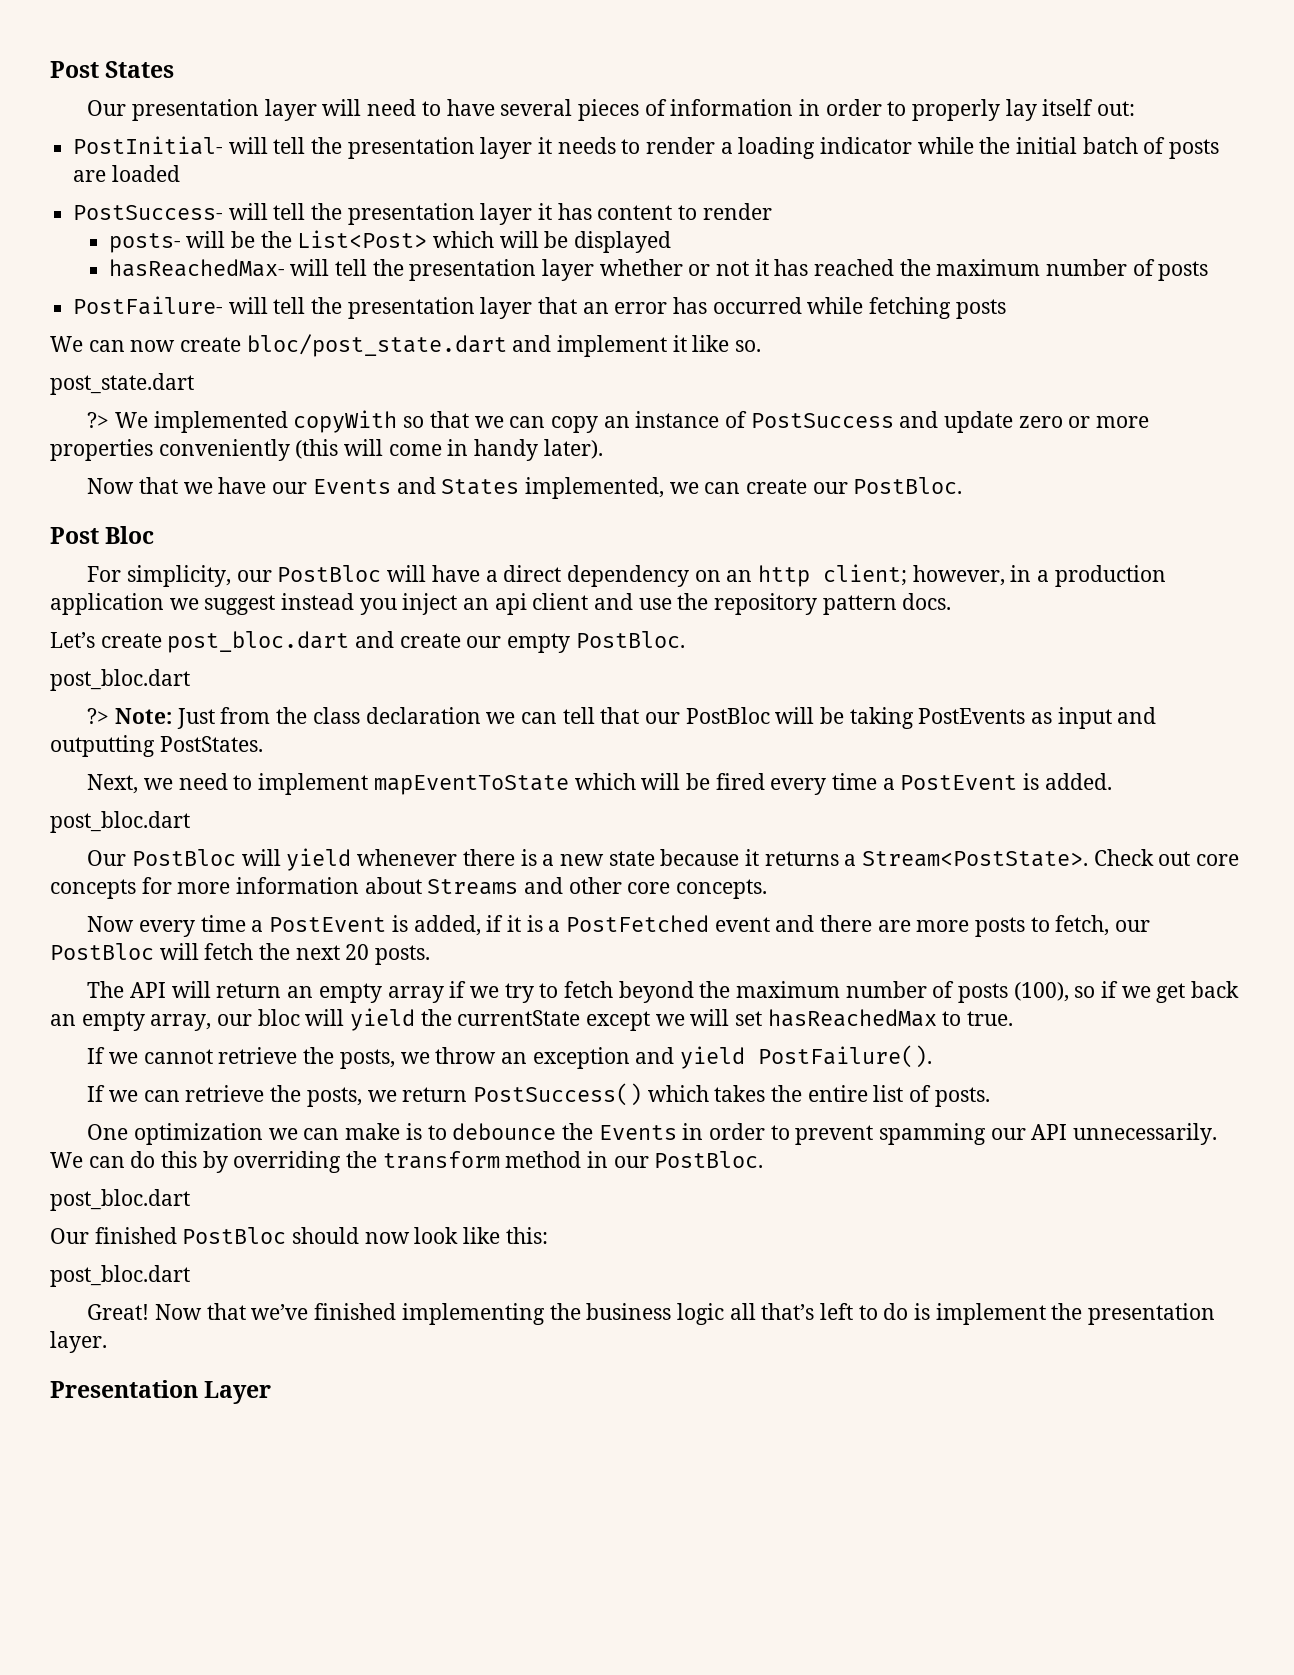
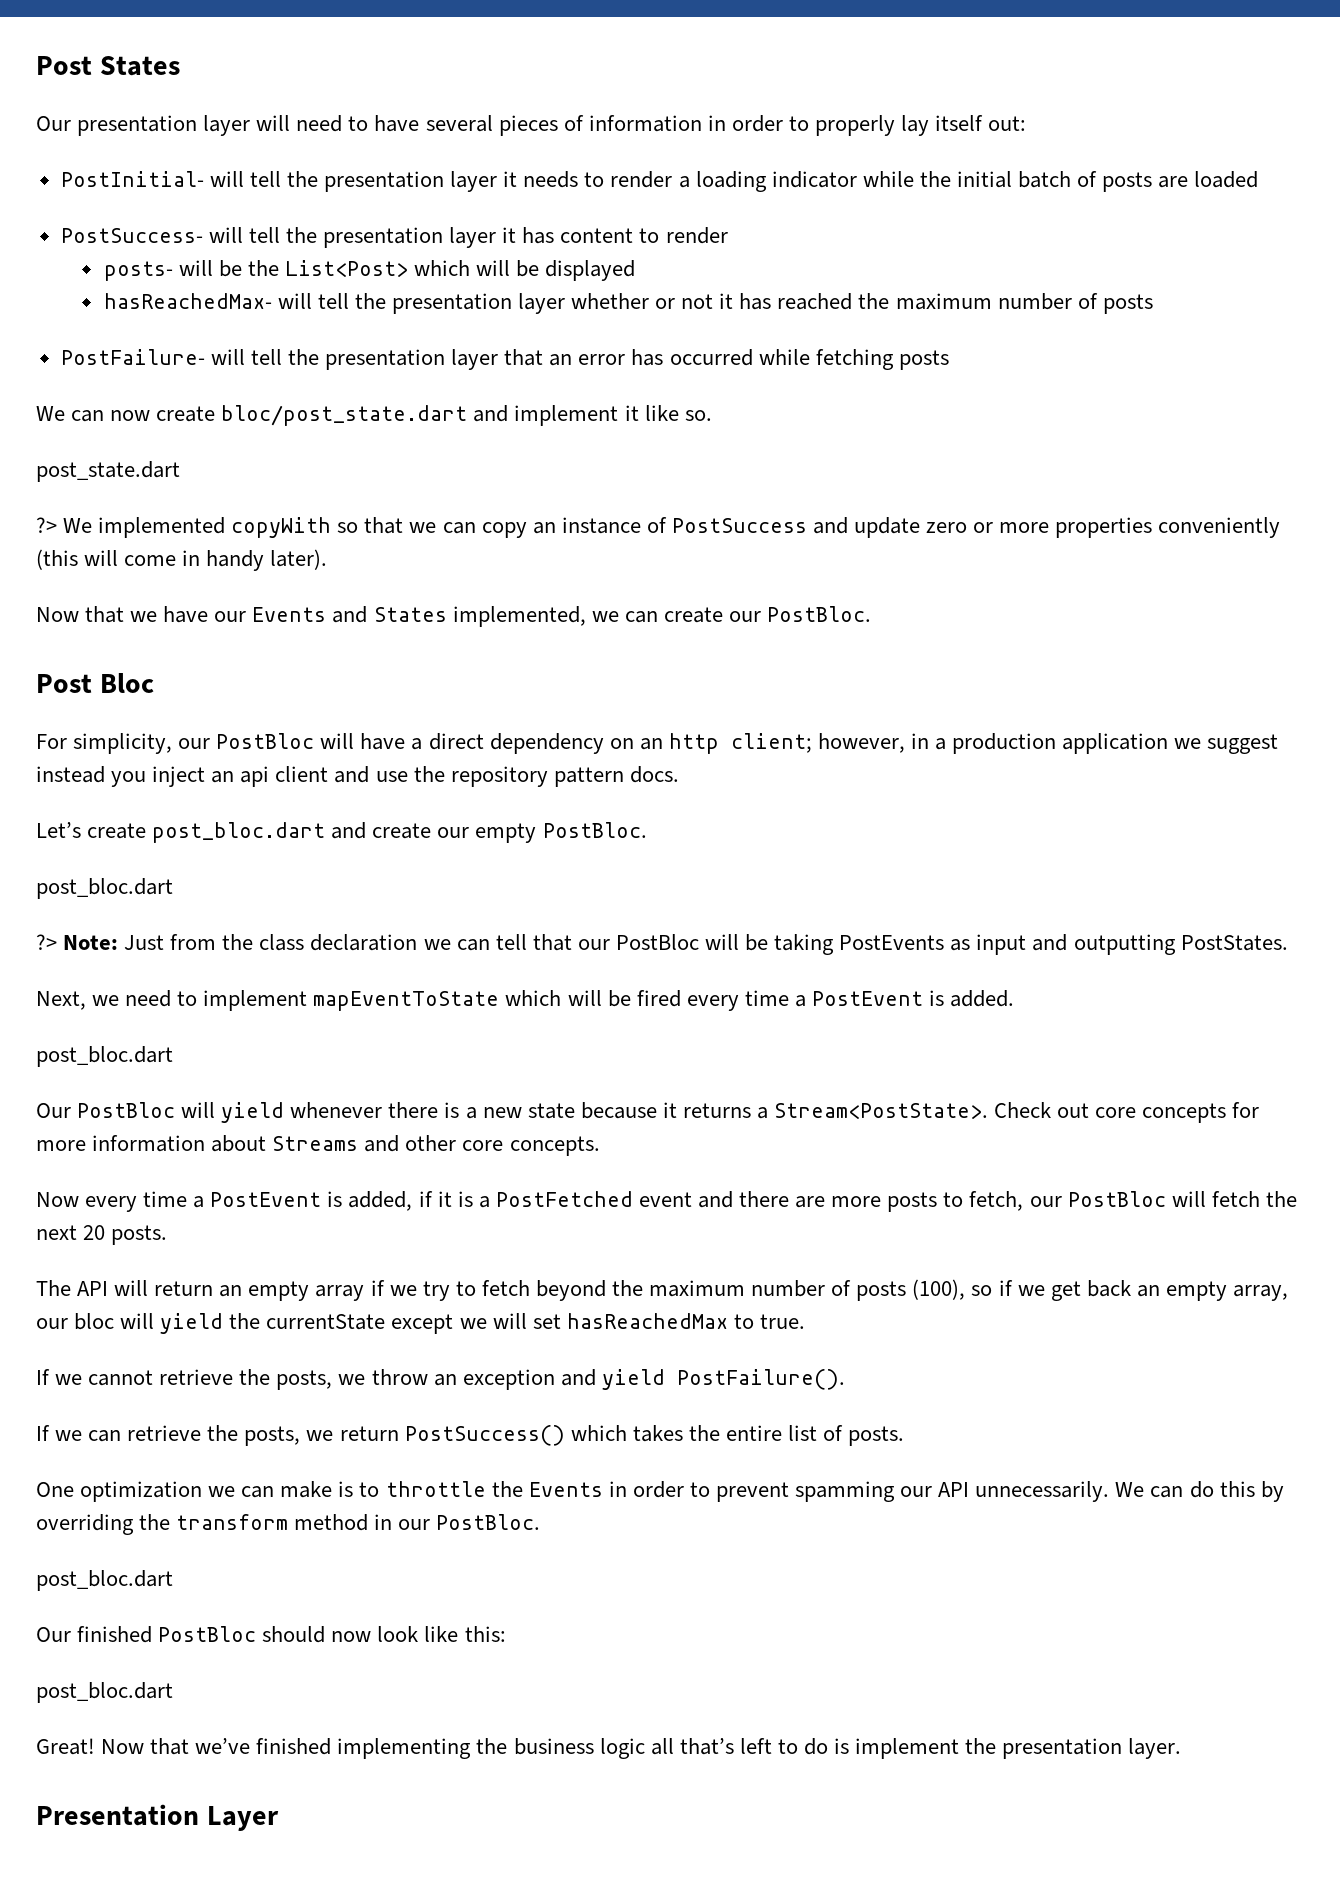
[452,1123,557,1140] debounce -> [385,1481,486,1497] throttle

